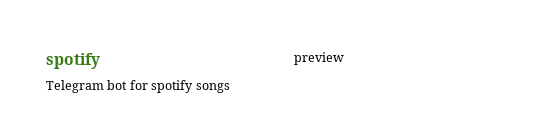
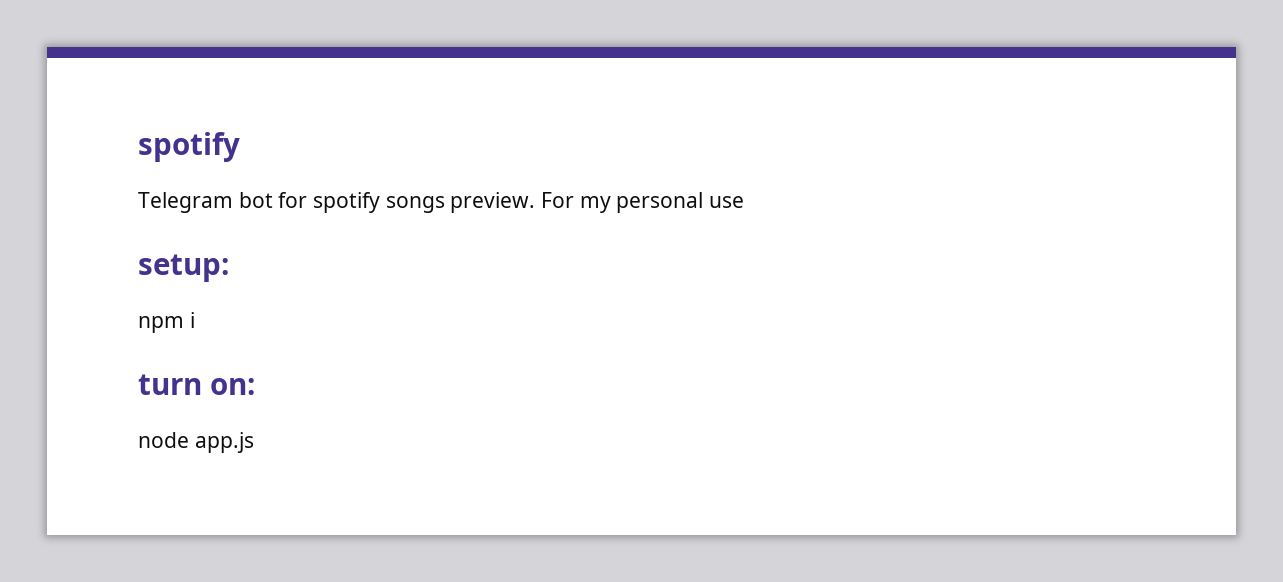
[294,52,344,65] preview -> [450,192,745,213] [138,254,229,282] [138,312,195,333] [138,374,255,395] [138,432,254,453] preview. For my personal use // setup: // npm i // turn on: // node app.js

